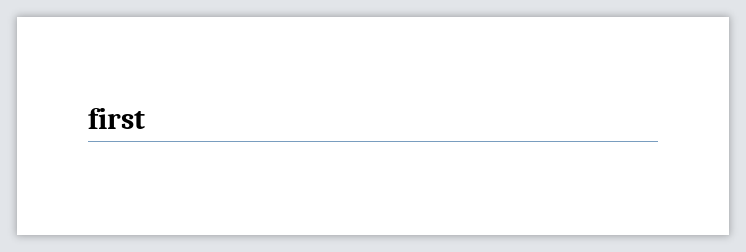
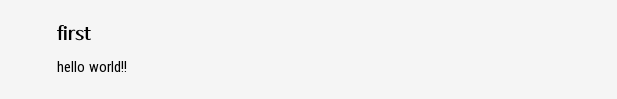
(145, 118) none -> [57,61,128,72] // hello world!!

